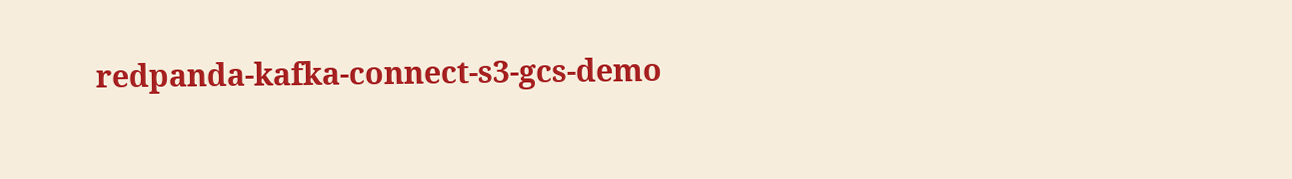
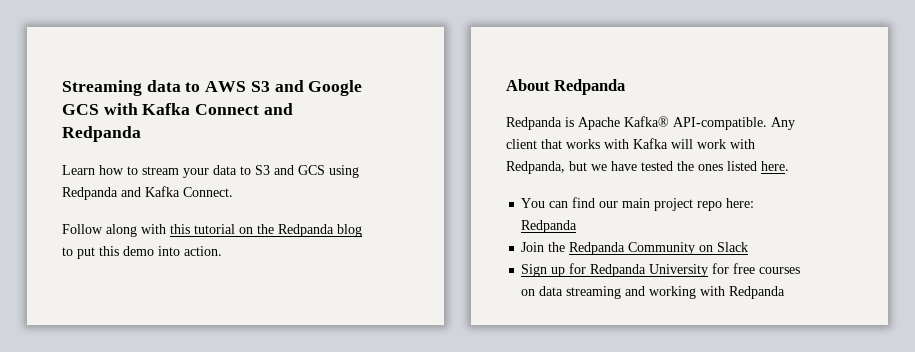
[95,56,662,95] redpanda-kafka-connect-s3-gcs-demo -> [62,80,363,96] [62,103,293,115] [62,126,141,142] [62,165,359,178] [62,186,233,200] [62,224,362,237] [62,246,222,259] [506,79,626,95] [506,116,795,130] [506,138,755,149] [506,161,789,174] [521,197,755,211] [521,220,578,233] [521,242,749,255] [521,263,801,277] [521,286,786,299] Streaming data to AWS S3 and Google GCS with Kafka Connect and Redpanda // Learn how to stream your data to S3 and GCS using Redpanda and Kafka Connect. // Follow along with this tutorial on the Redpanda blog to put this demo into action. // About Redpanda // Redpanda is Apache Kafka® API-compatible. Any client that works with Kafka will work with Redpanda, but we have tested the ones listed here. // You can find our main project repo here: Redpanda // Join the Redpanda Community on Slack // Sign up for Redpanda University for free courses on data streaming and working with Redpanda

